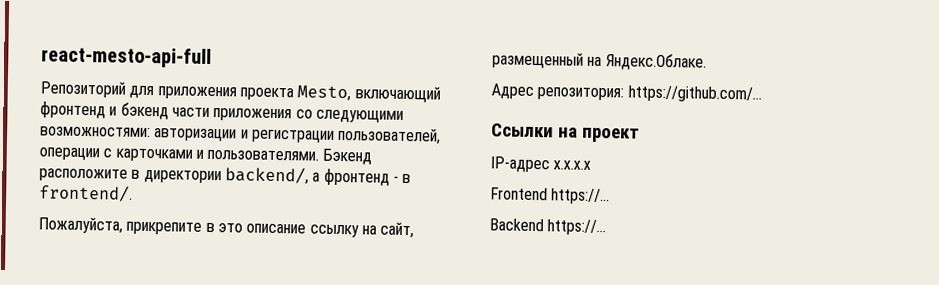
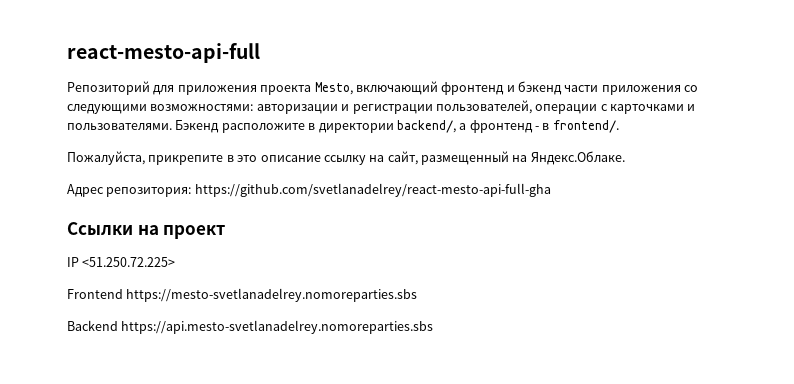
[627,85,762,103] https://github.com/... -> [194,183,551,197] https://github.com/svetlanadelrey/react-mesto-api-full-gha
[490,156,592,173] IP-адрес x.x.x.x -> [67,257,176,267] IP <51.250.72.225>
[551,188,611,205] https://... -> [126,288,418,302] https://mesto-svetlanadelrey.nomoreparties.sbs
[547,219,607,236] https://... -> [121,320,434,334] https://api.mesto-svetlanadelrey.nomoreparties.sbs

